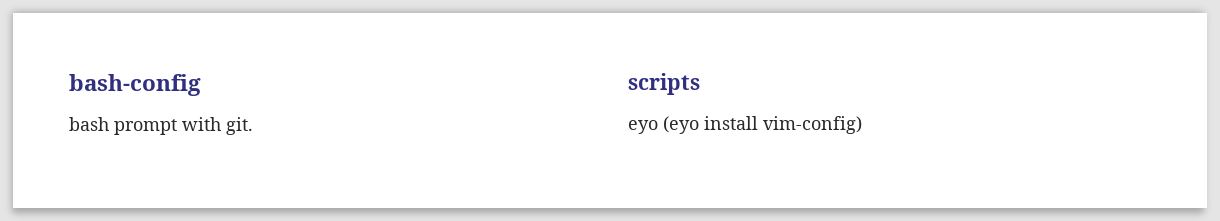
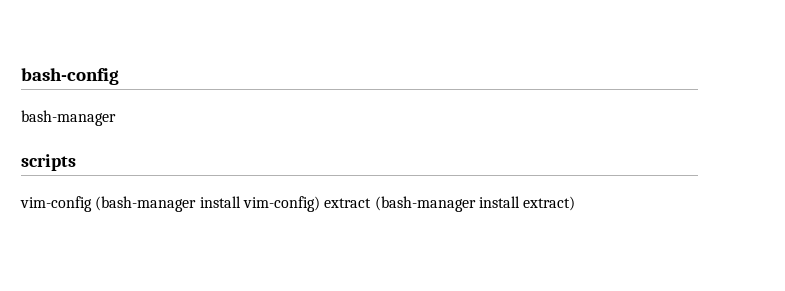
[69,117,253,135] [628,73,700,95] [628,116,862,134] bash prompt with git. // scripts // eyo (eyo install vim-config) -> [21,110,116,126] [21,154,76,171] [20,196,576,212] bash-manager // scripts // vim-config (bash-manager install vim-config) extract (bash-manager install extract)

